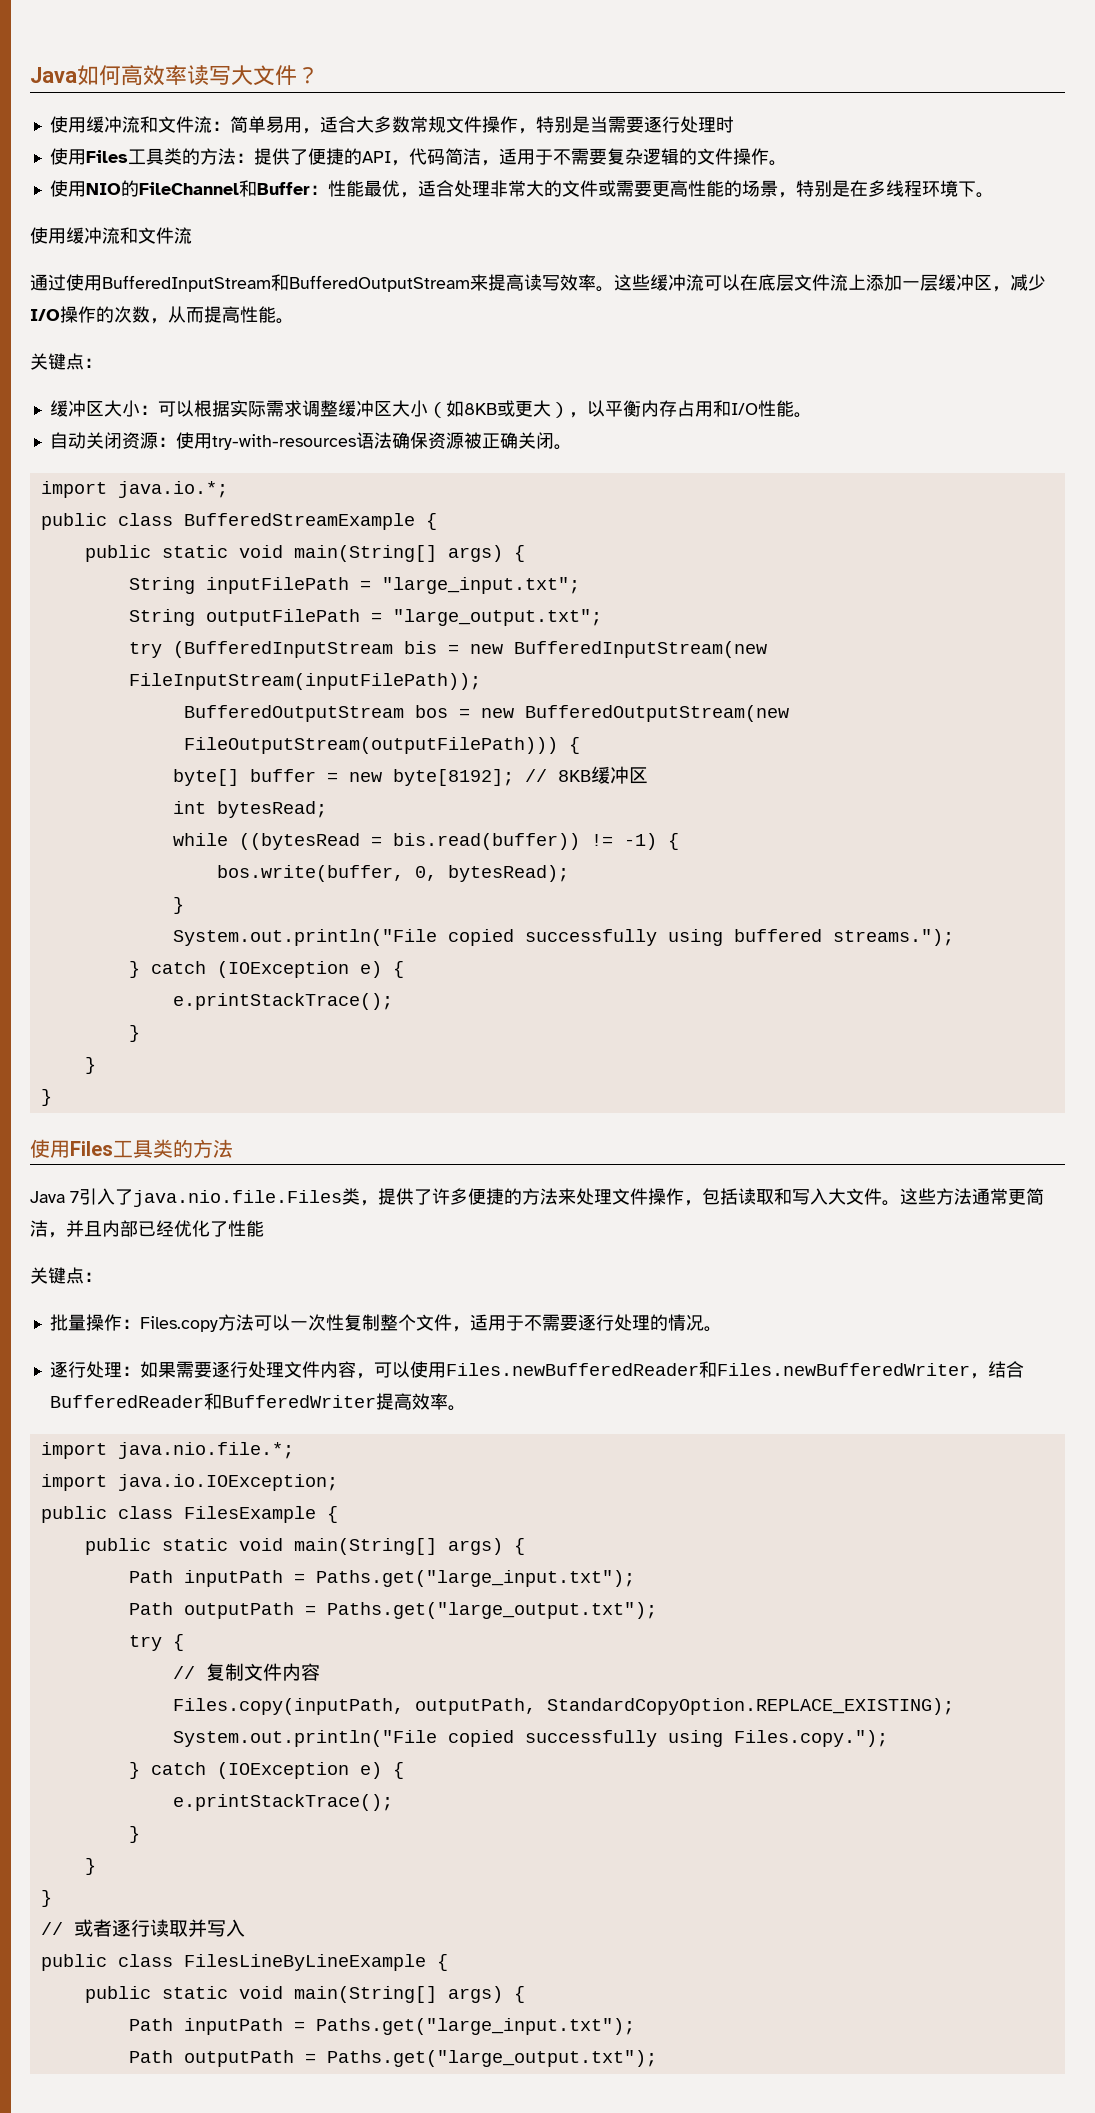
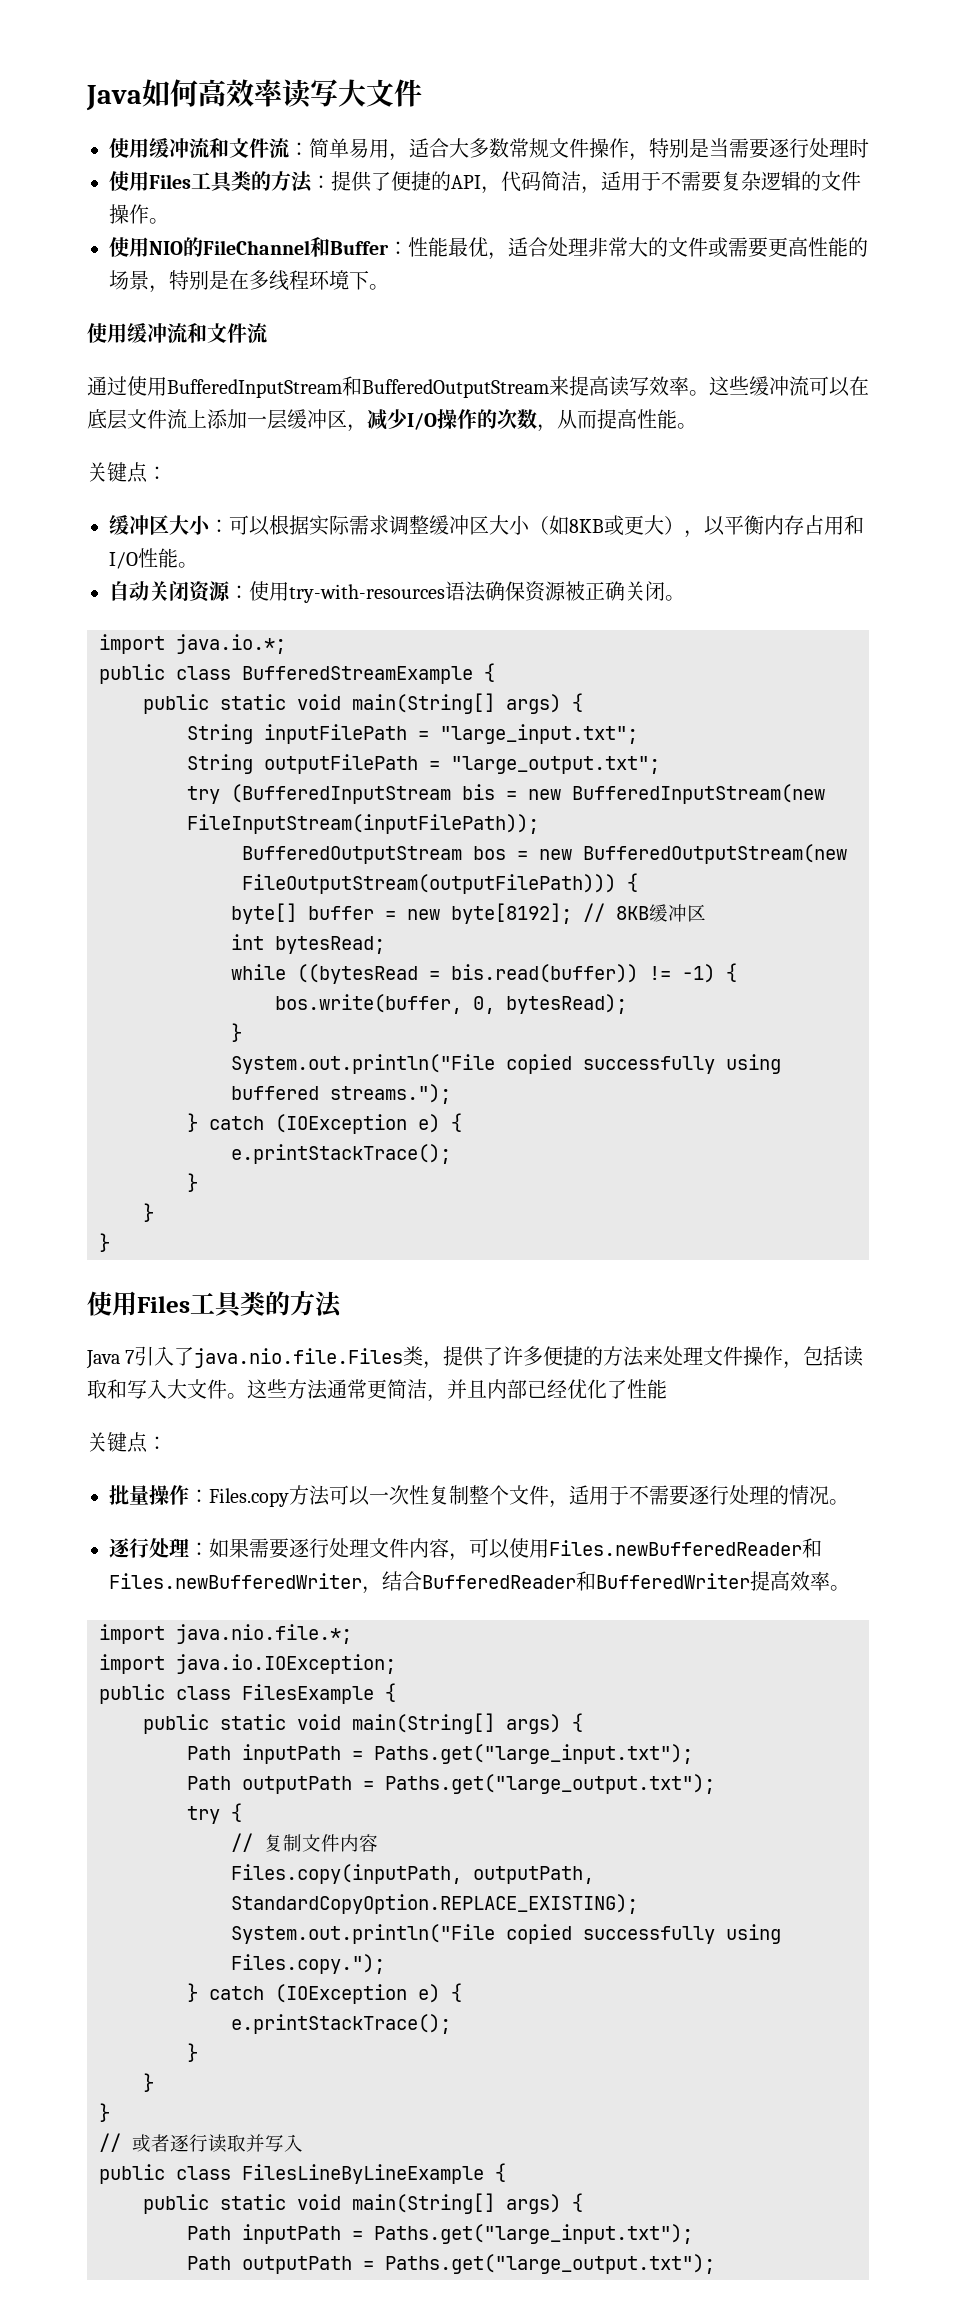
[297,67,319,84] ？ -> (422, 93) none

